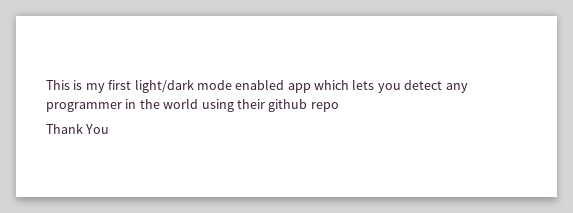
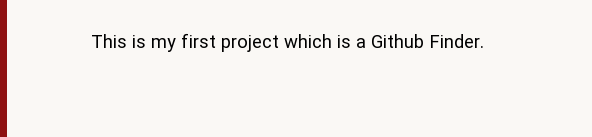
[134,79,468,93] [46,98,339,112] [46,123,110,134] light/dark mode enabled app which lets you detect any programmer in the world using their github repo // Thank You -> [221,34,484,52] project which is a Github Finder.

